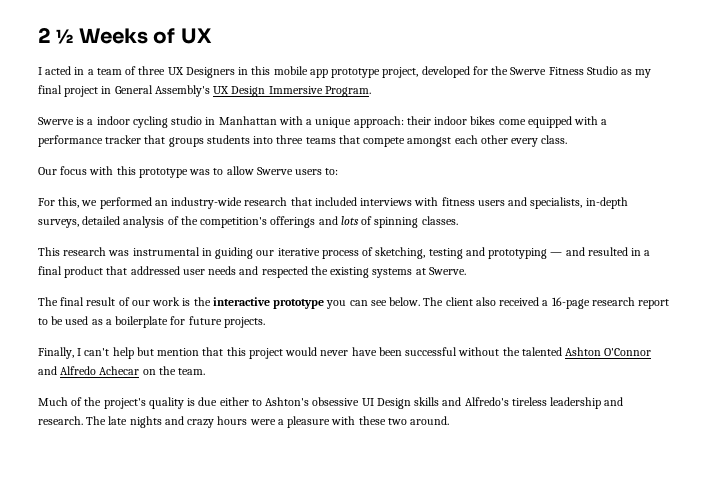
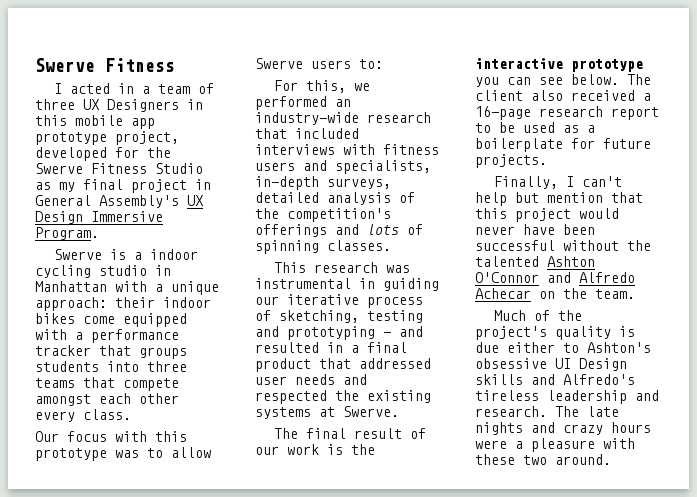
[38,27,212,44] 2 ½ Weeks of UX -> [35,58,175,72] Swerve Fitness

